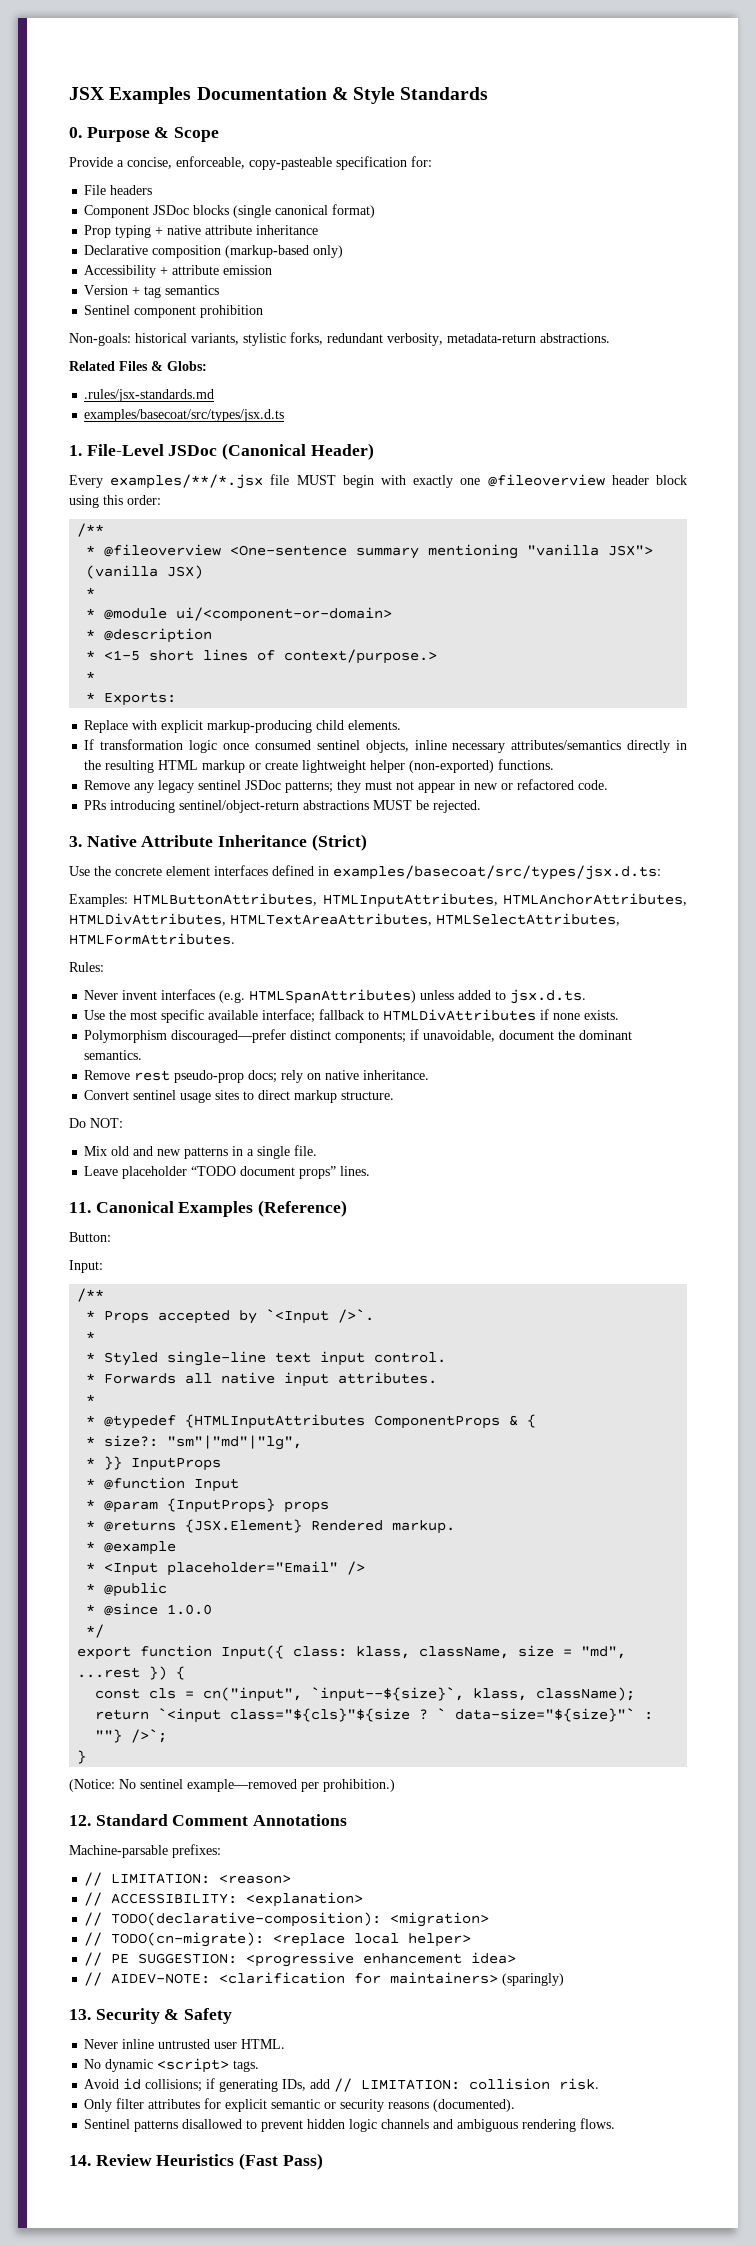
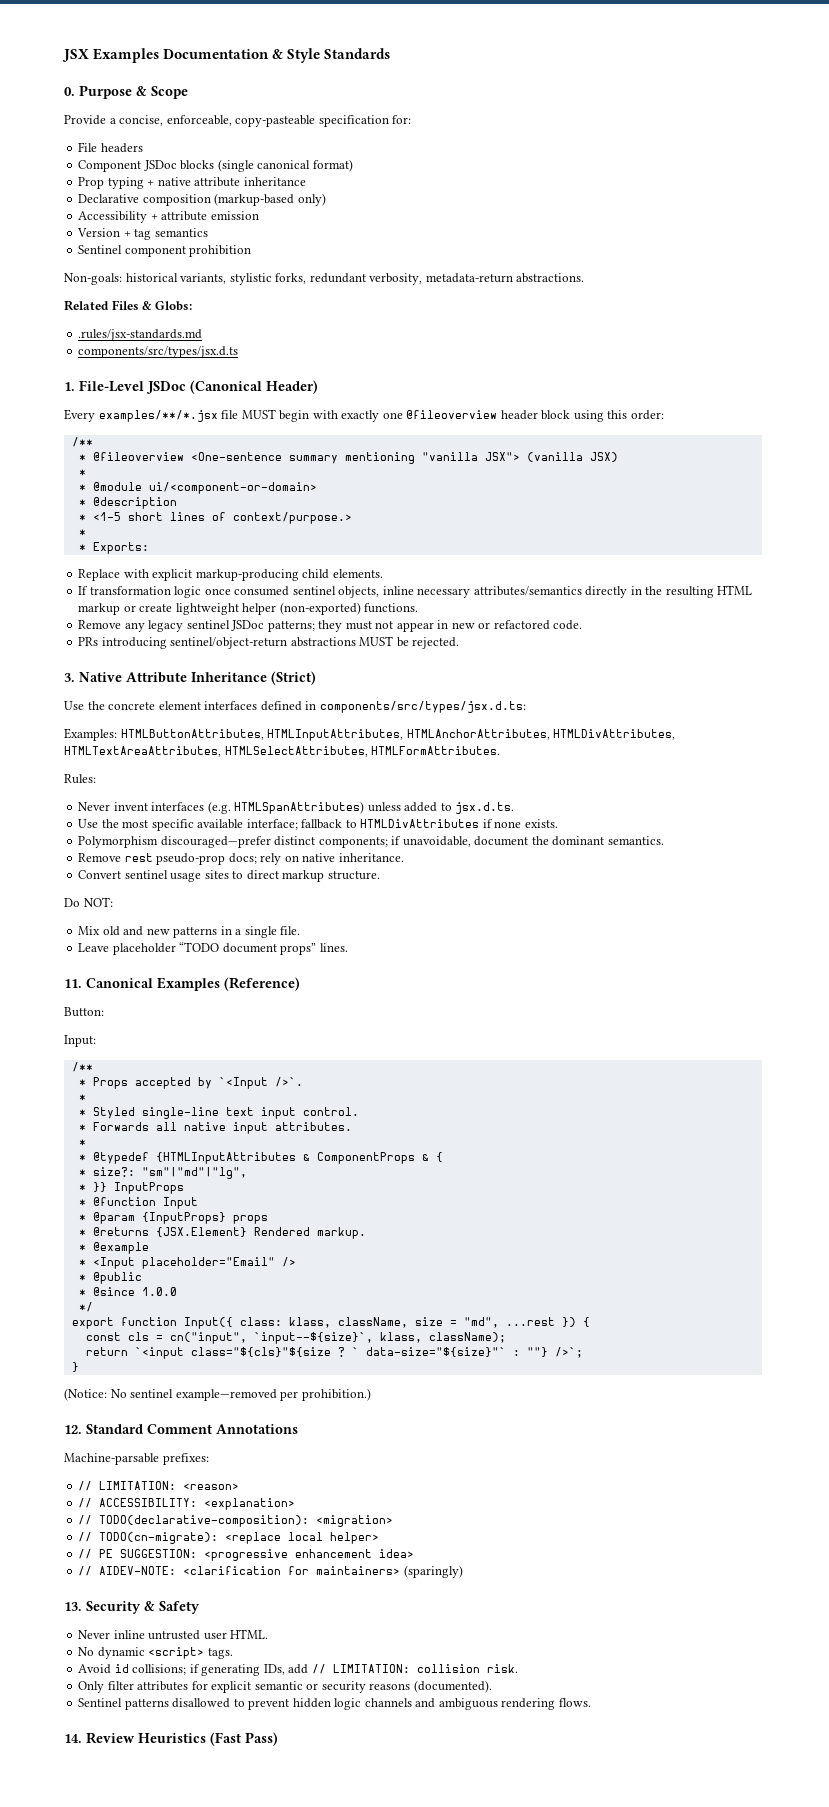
[84,409,285,422] examples/basecoat/src/types/jsx.d.ts -> [78,346,239,358] components/src/types/jsx.d.ts
[333,865,661,880] examples/basecoat/src/types/jsx.d.ts: -> [319,701,526,713] components/src/types/jsx.d.ts:
(366, 1421) none -> [302,1154,310,1161] &

